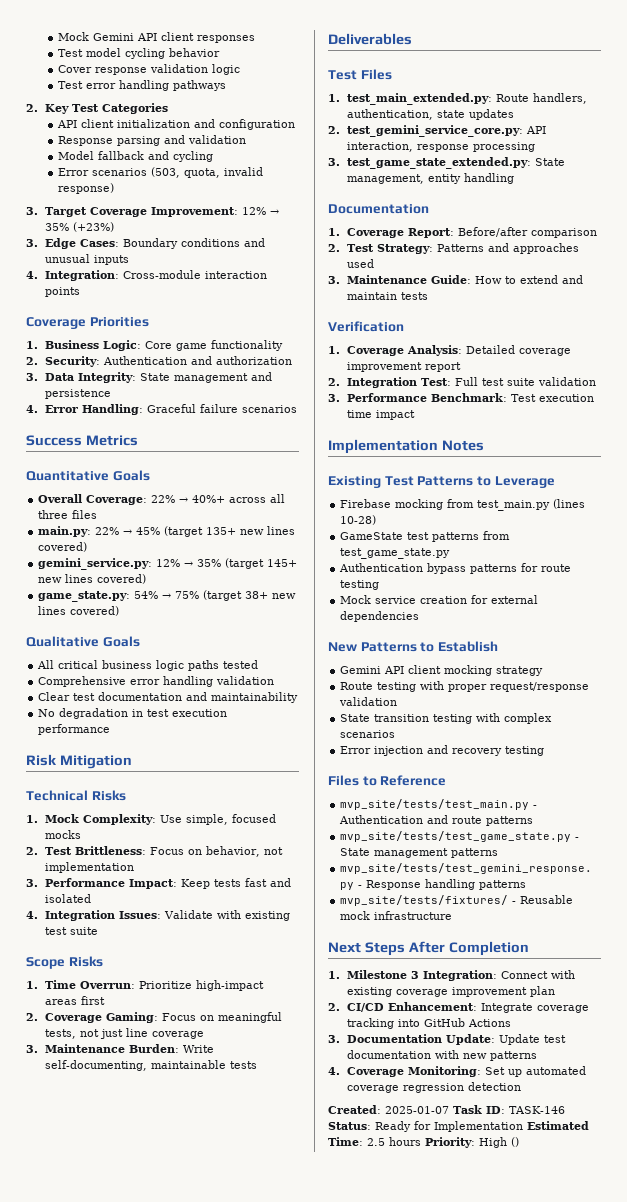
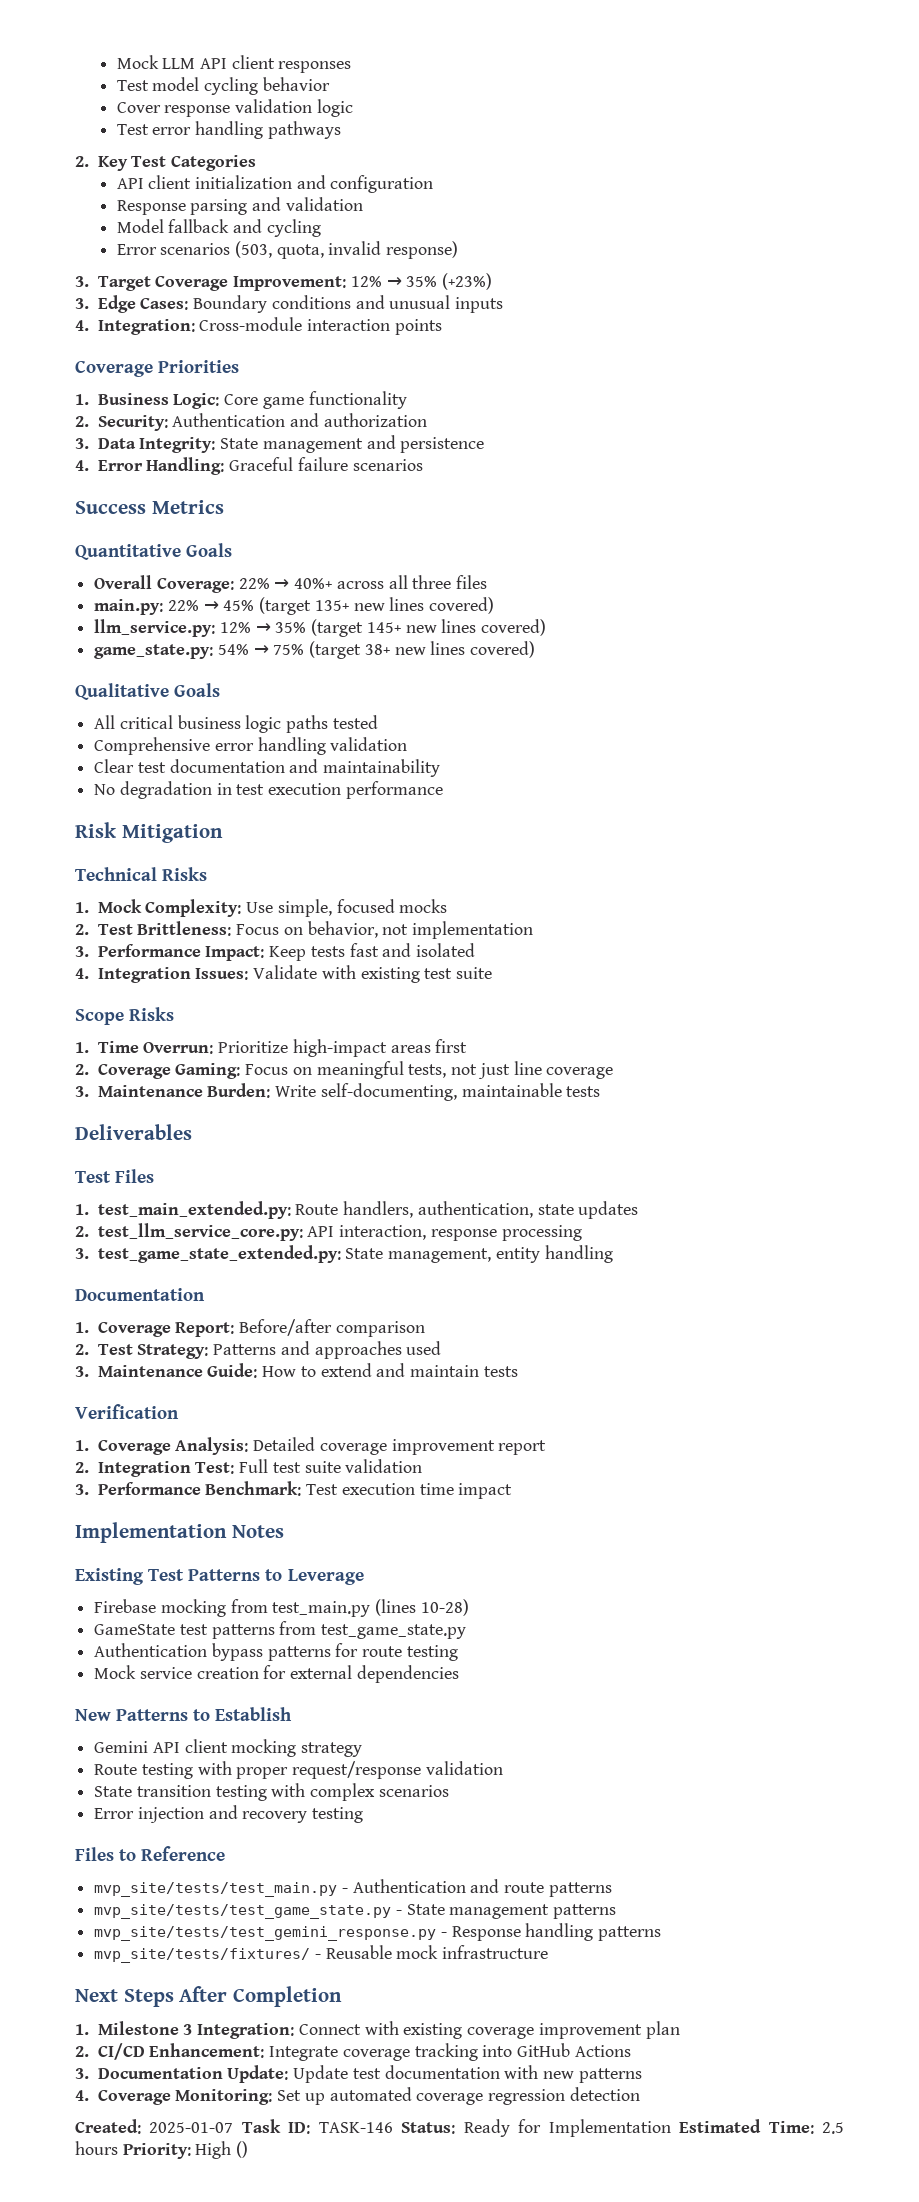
[57,32,134,41] Mock Gemini -> [116,55,196,69] Mock LLM
[38,558,153,570] gemini_service.py: -> [94,619,216,637] llm_service.py:
[347,125,524,137] test_gemini_service_core.py: -> [97,1223,303,1241] test_llm_service_core.py:

